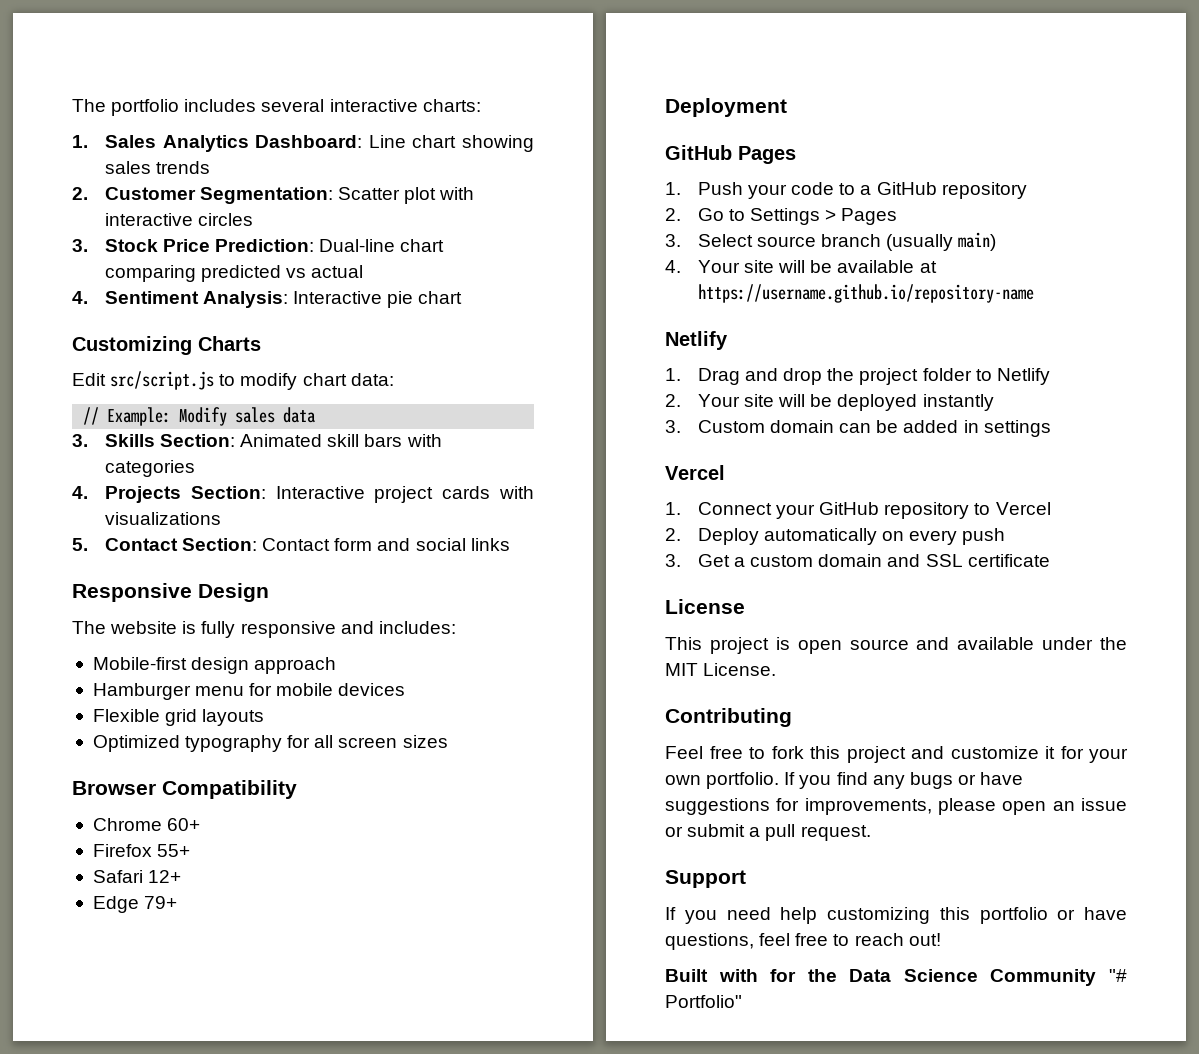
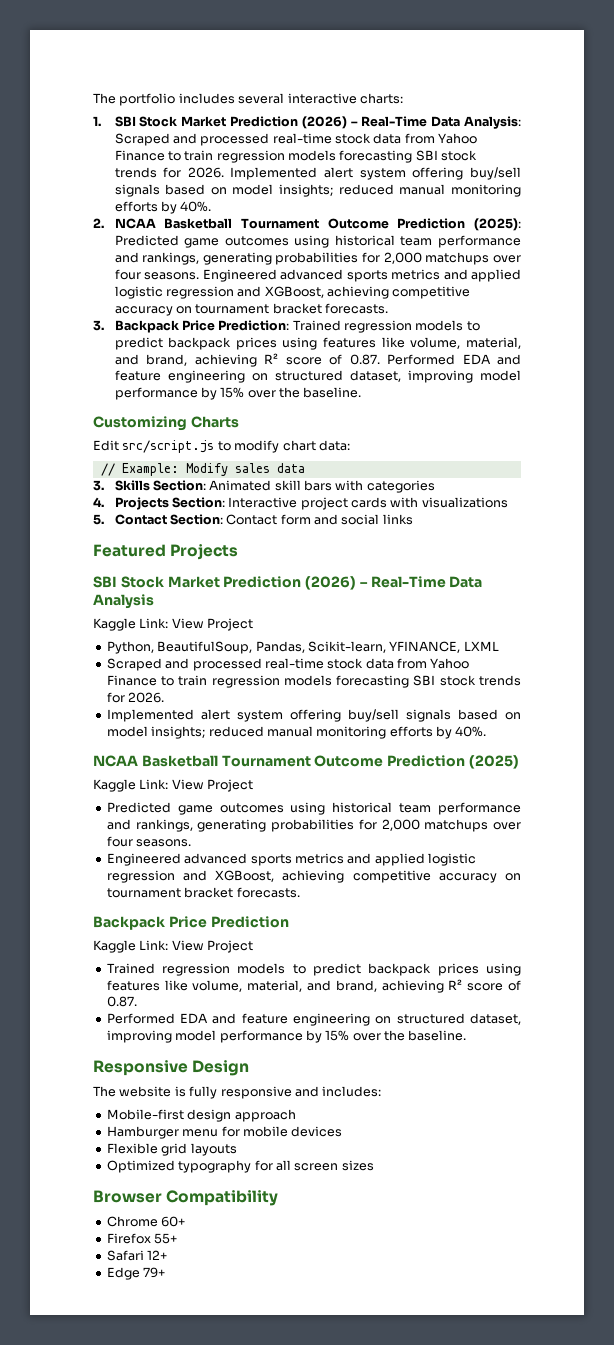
[104,135,534,152] [104,161,211,174] [72,187,475,204] [104,213,254,226] [72,239,158,252] Sales Analytics Dashboard: Line chart showing sales trends // 2. Customer Segmentation: Scatter plot with interactive circles // 3. Stock -> [114,116,521,129] [114,133,478,146] [114,150,478,163] [114,167,521,180] [114,184,521,197] [114,201,212,214] [93,218,521,231] [114,235,521,248] [114,252,521,265] [114,269,521,282] [114,286,471,299] [114,303,389,316] [93,320,179,333] SBI Stock Market Prediction (2026) – Real-Time Data Analysis: Scraped and processed real-time stock data from Yahoo Finance to train regression models forecasting SBI stock trends for 2026. Implemented alert system offering buy/sell signals based on model insights; reduced manual monitoring efforts by 40%. // 2. NCAA Basketball Tournament Outcome Prediction (2025): Predicted game outcomes using historical team performance and rankings, generating probabilities for 2,000 matchups over four seasons. Engineered advanced sports metrics and applied logistic regression and XGBoost, achieving competitive accuracy on tournament bracket forecasts. // 3. Backpack
[319,239,445,252] [104,265,364,282] [72,291,463,308] Dual-line chart comparing predicted vs actual // 4. Sentiment Analysis: Interactive pie chart -> [292,320,480,333] [114,337,521,350] [114,353,521,367] [114,370,521,383] [114,387,362,400] Trained regression models to predict backpack prices using features like volume, material, and brand, achieving R² score of 0.87. Performed EDA and feature engineering on structured dataset, improving model performance by 15% over the baseline.
(510, 544) none -> [93,544,239,560] [93,576,483,590] [93,594,154,609] [93,618,254,631] [106,641,499,654] [106,658,470,671] [106,675,521,688] [106,692,165,703] [106,709,521,722] [106,726,487,739] [93,755,519,769] [93,779,254,792] [106,802,521,815] [106,819,521,832] [106,836,192,847] [106,853,476,866] [106,870,521,883] [106,887,300,898] [93,916,289,930] [93,940,254,953] [106,963,521,976] [106,979,521,993] [106,996,137,1007] [106,1013,521,1026] [106,1030,467,1043] // Featured Projects // SBI Stock Market Prediction (2026) – Real-Time Data Analysis // Kaggle Link: View Project // Python, BeautifulSoup, Pandas, Scikit-learn, YFINANCE, LXML // Scraped and processed real-time stock data from Yahoo Finance to train regression models forecasting SBI stock trends for 2026. // Implemented alert system offering buy/sell signals based on model insights; reduced manual monitoring efforts by 40%. // NCAA Basketball Tournament Outcome Prediction (2025) // Kaggle Link: View Project // Predicted game outcomes using historical team performance and rankings, generating probabilities for 2,000 matchups over four seasons. // Engineered advanced sports metrics and applied logistic regression and XGBoost, achieving competitive accuracy on tournament bracket forecasts. // Backpack Price Prediction // Kaggle Link: View Project // Trained regression models to predict backpack prices using features like volume, material, and brand, achieving R² score of 0.87. // Performed EDA and feature engineering on structured dataset, improving model performance by 15% over the baseline.
[665,98,787,117] [665,145,796,164] [665,182,1027,199] [665,208,898,225] [665,232,997,251] [665,260,937,273] [697,284,1034,303] [665,331,728,350] [665,368,1050,385] [665,394,994,411] [665,420,1051,437] [665,465,725,480] [665,502,1051,519] [665,528,1006,545] [665,554,1050,567] [665,599,745,614] [665,637,1127,654] [665,663,777,676] [665,708,792,727] [665,746,1128,763] [665,772,1024,789] [665,798,1127,815] [665,824,871,841] [665,870,746,888] [665,907,1127,924] [665,933,941,950] [665,969,1127,986] [665,995,742,1008] // Deployment // GitHub Pages // 1. Push your code to a GitHub repository // 2. Go to Settings > Pages // 3. Select source branch (usually main) // 4. Your site will be available at https://username.github.io/repository-name // Netlify // 1. Drag and drop the project folder to Netlify // 2. Your site will be deployed instantly // 3. Custom domain can be added in settings // Vercel // 1. Connect your GitHub repository to Vercel // 2. Deploy automatically on every push // 3. Get a custom domain and SSL certificate // License // This project is open source and available under the MIT License. // Contributing // Feel free to fork this project and customize it for your own portfolio. If you find any bugs or have suggestions for improvements, please open an issue or submit a pull request. // Support // If you need help customizing this portfolio or have questions, feel free to reach out! // Built with for the Data Science Community "# Portfolio" -> (166, 1272) none

